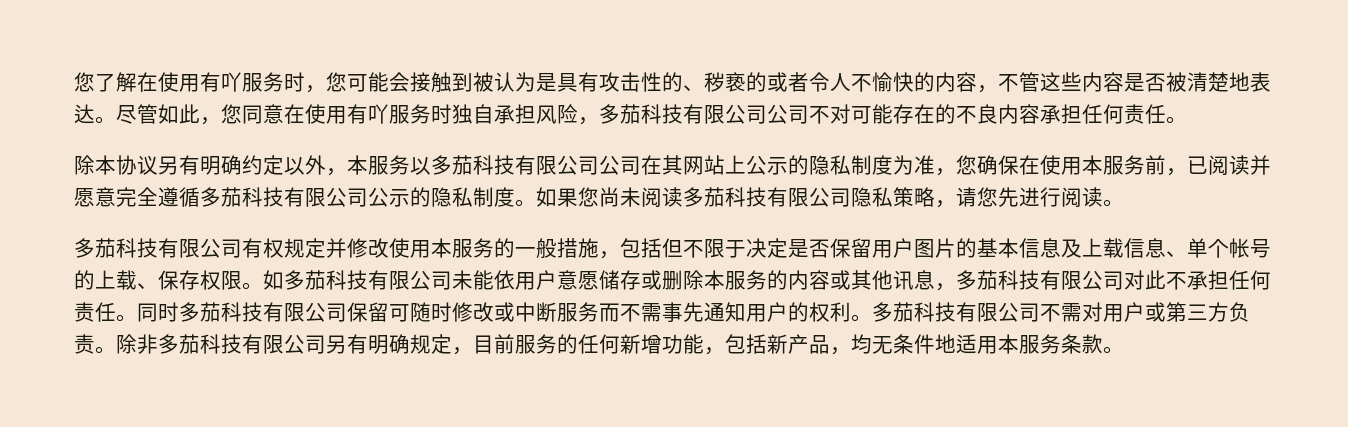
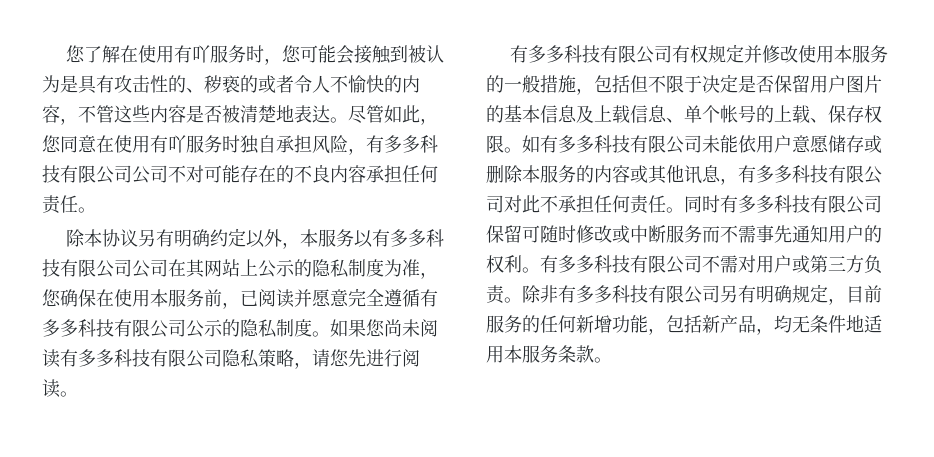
[599,104,641,124] 多茄 -> [366,135,420,153] 有多多
[431,155,473,175] 多茄 -> [372,229,427,247] 有多多
[200,187,242,207] 多茄 -> [420,289,438,307] [42,319,78,337] 有多多
[683,187,725,207] 多茄 -> [60,349,114,367] 有多多
[74,238,116,258] 多茄 -> [510,45,565,63] 有多多
[284,270,326,290] 多茄 -> [540,135,594,153] 有多多
[956,270,998,290] 多茄 -> [738,165,792,183] 有多多
[179,302,221,322] 多茄 -> [720,195,774,213] 有多多
[872,302,914,322] 多茄 -> [540,255,594,273] 有多多
[158,334,200,354] 多茄 -> [558,285,612,303] 有多多

